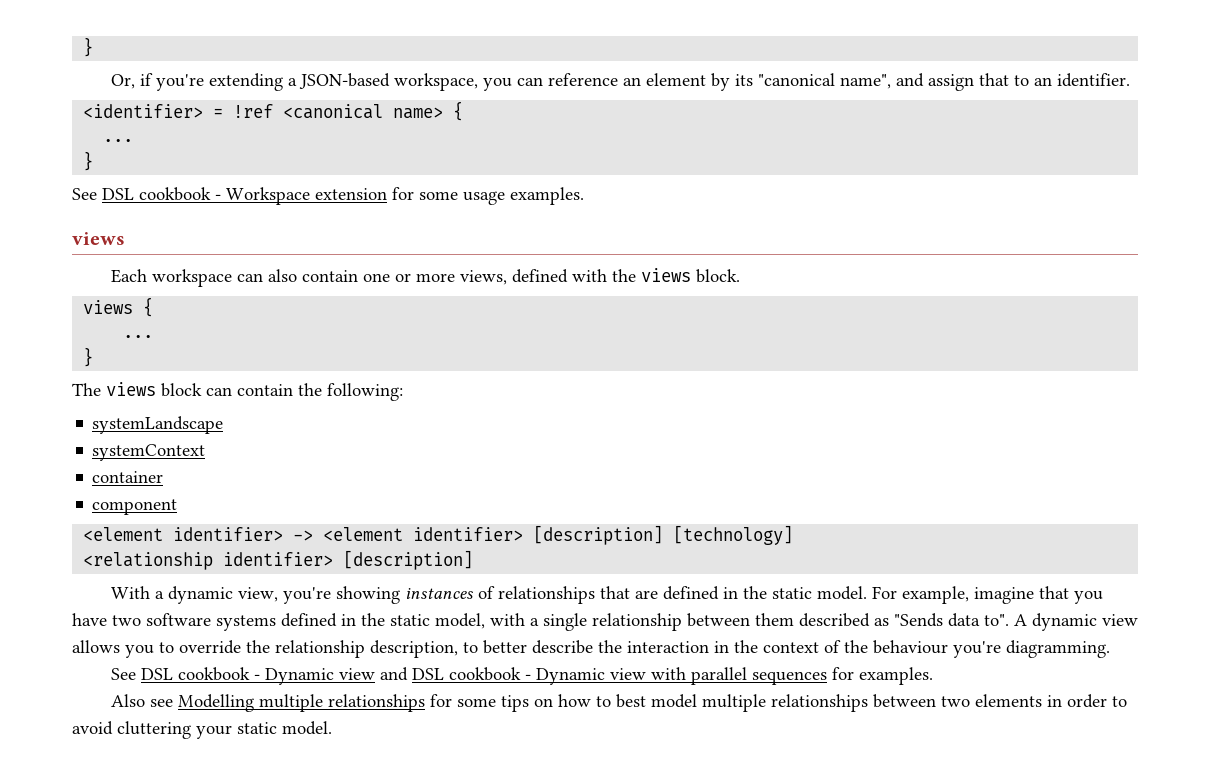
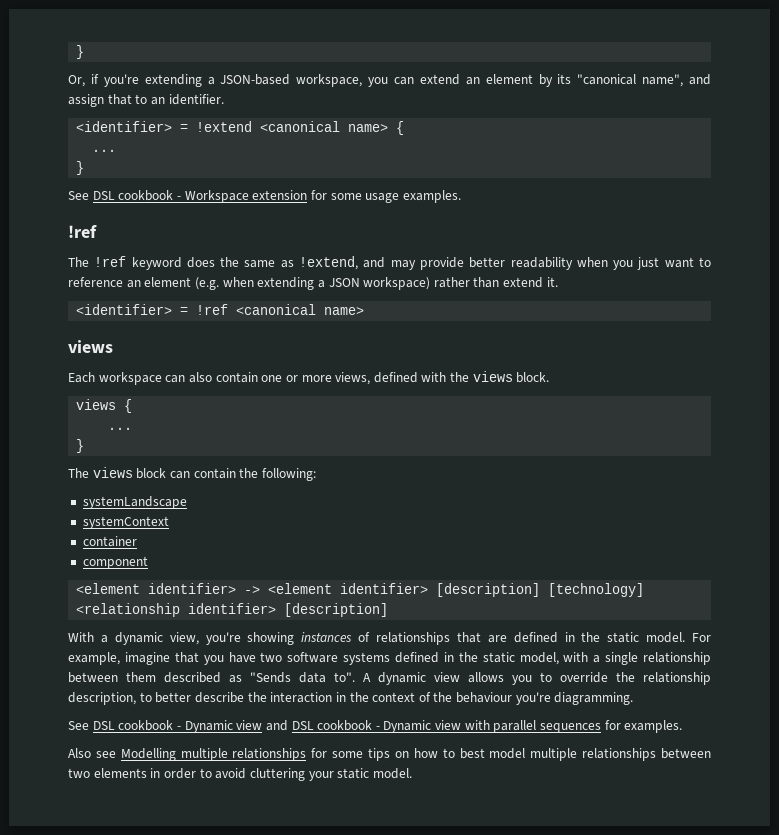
[548,73,619,86] reference -> [419,74,460,85] extend
[233,104,274,118] !ref -> [196,121,253,132] !extend
(584, 196) none -> [68,225,97,238] [68,256,711,270] [68,277,558,290] [76,304,365,315] // !ref // The !ref keyword does the same as !extend, and may provide better readability when you just want to reference an element (e.g. when extending a JSON workspace) rather than extend it. // <identifier> = !ref <canonical name>

